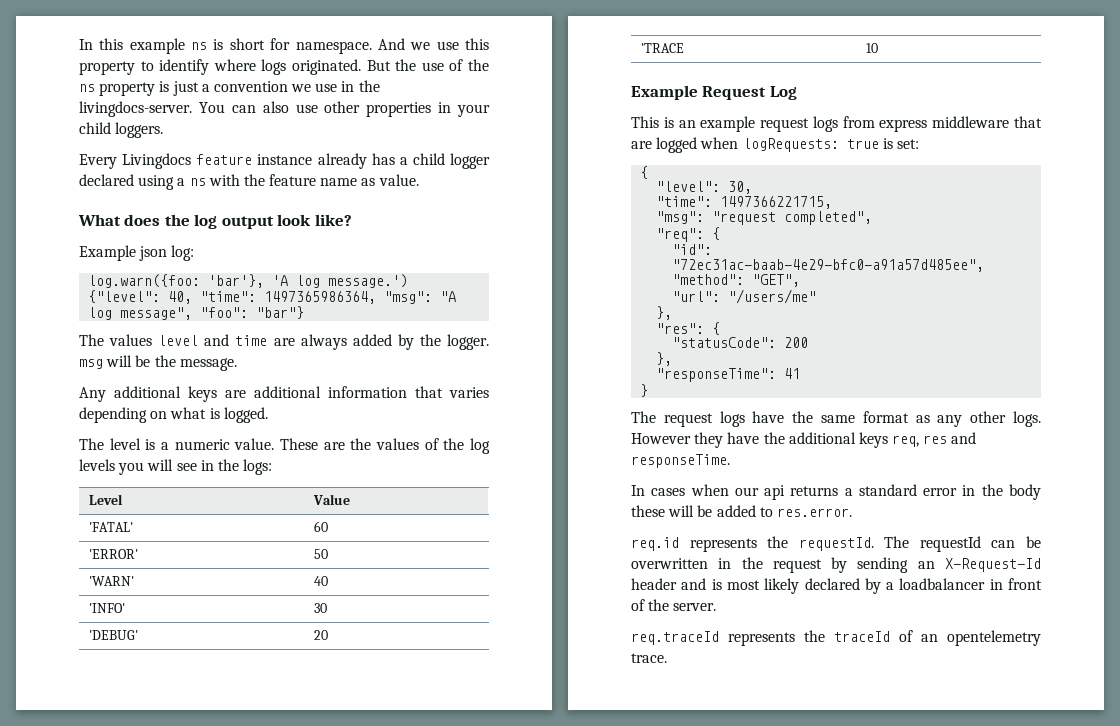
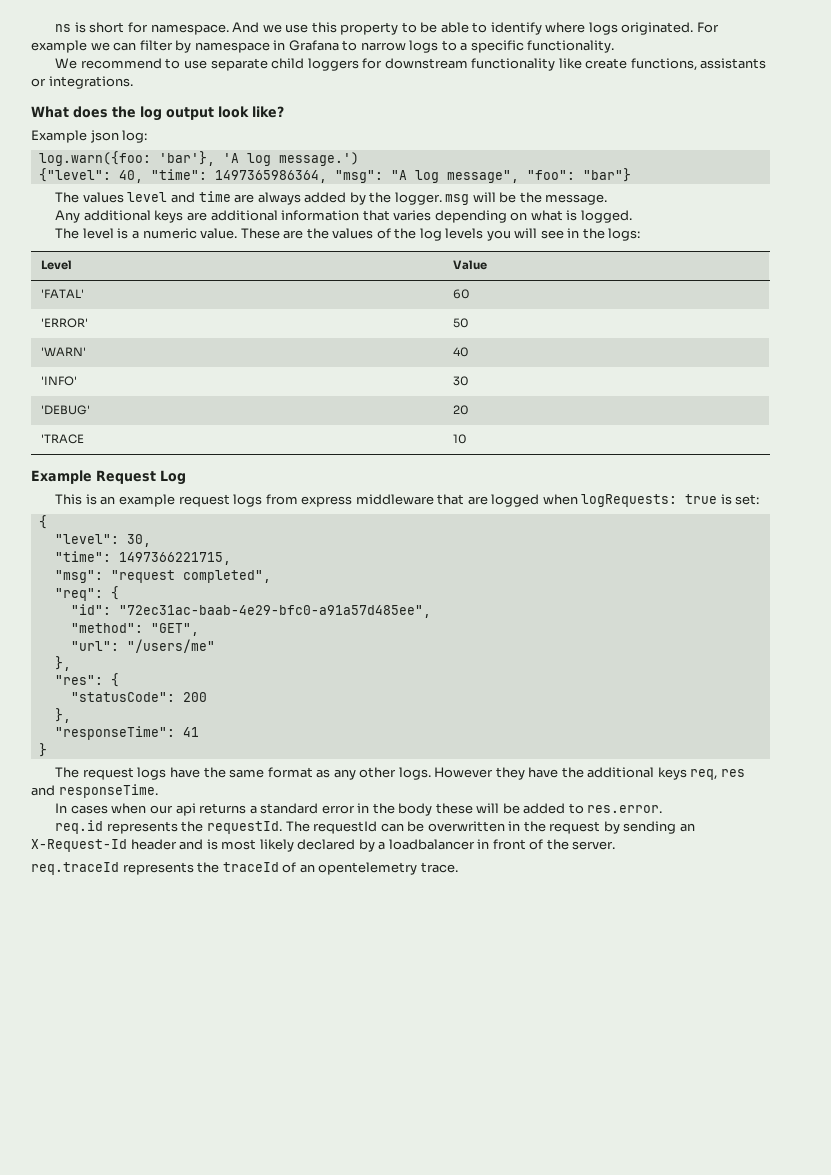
[79,38,185,54] In this example -> (55, 28) none
(154, 66) none -> [420,22,488,33] be able to
[366,59,490,71] [79,80,380,96] [79,101,490,117] [79,122,164,138] [79,153,490,169] [79,174,419,190] But the use of the ns property is just a convention we use in the livingdocs-server. You can also use other properties in your child loggers. // Every Livingdocs feature instance already has a child logger declared using a ns with the feature name as value. -> [696,22,719,33] [31,40,615,53] [55,58,767,71] [31,76,133,89] For example we can filter by namespace in Grafana to narrow logs to a specific functionality. // We recommend to use separate child loggers for downstream functionality like create functions, assistants or integrations.

